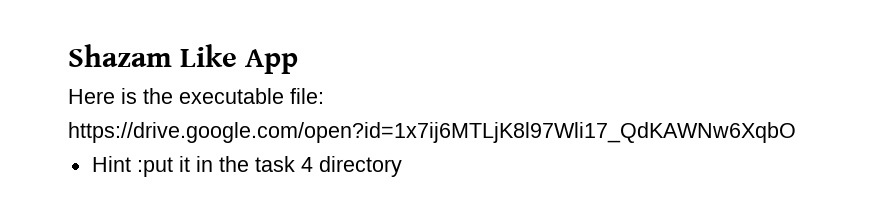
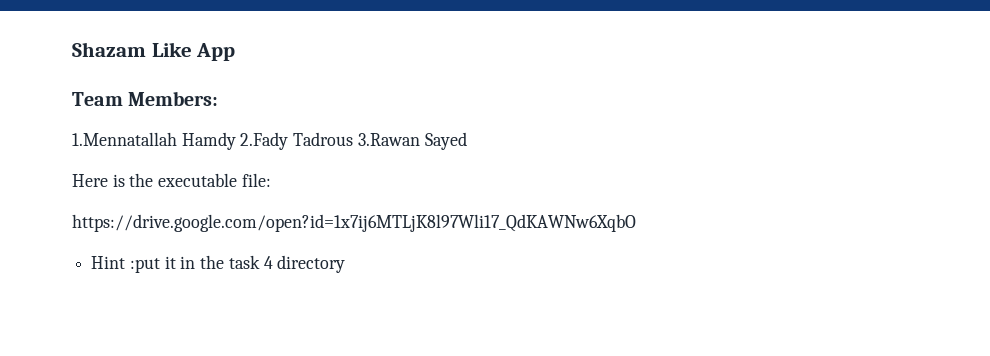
(299, 61) none -> [72,91,219,106] [72,132,467,150] // Team Members: // 1.Mennatallah Hamdy 2.Fady Tadrous 3.Rawan Sayed

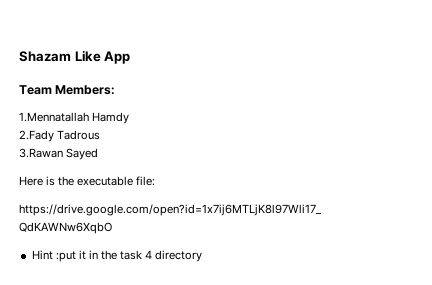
(236, 141) none -> (130, 118) //
(354, 139) none -> (101, 135) //

